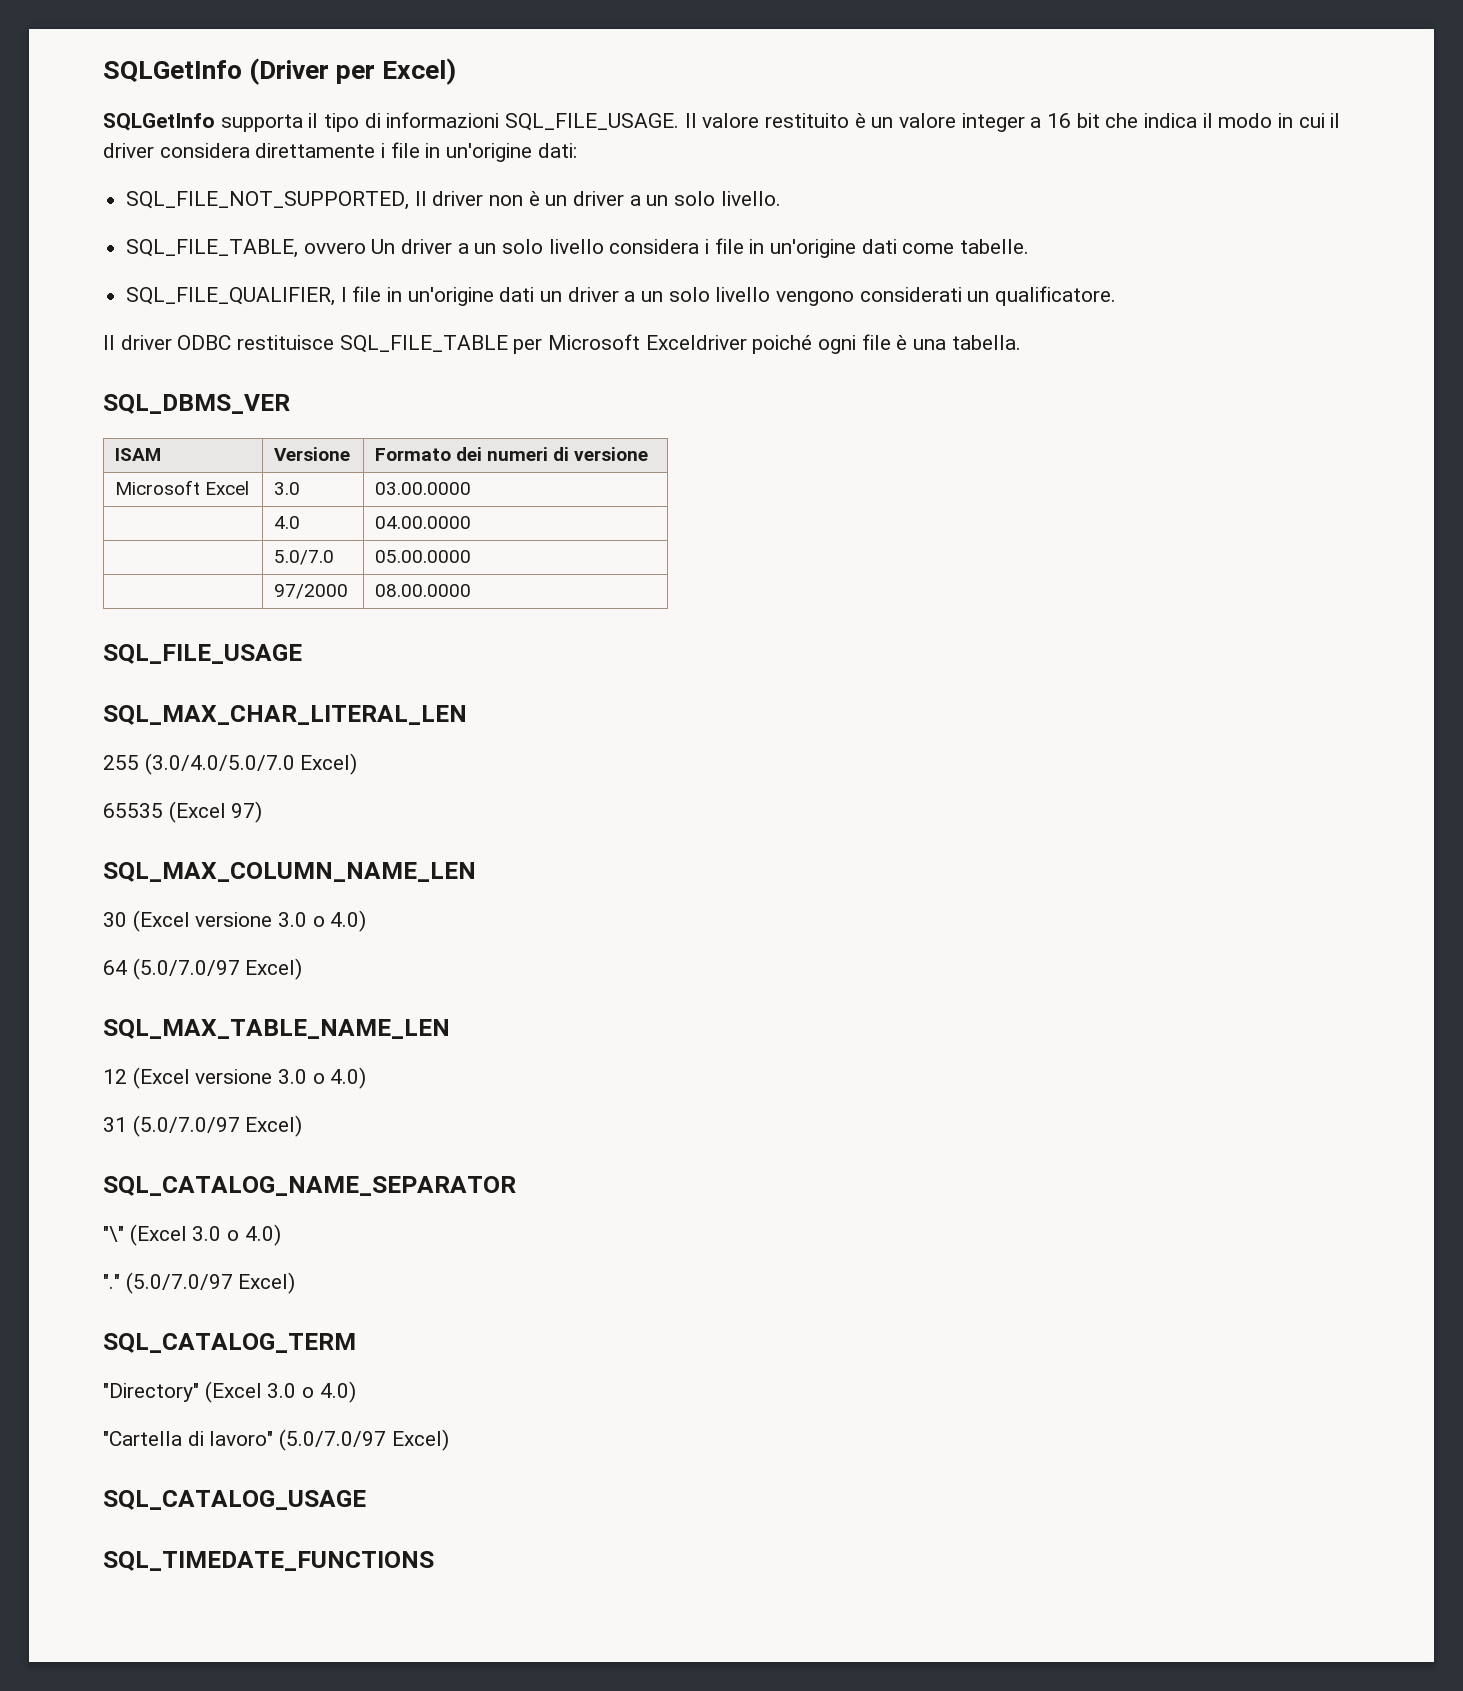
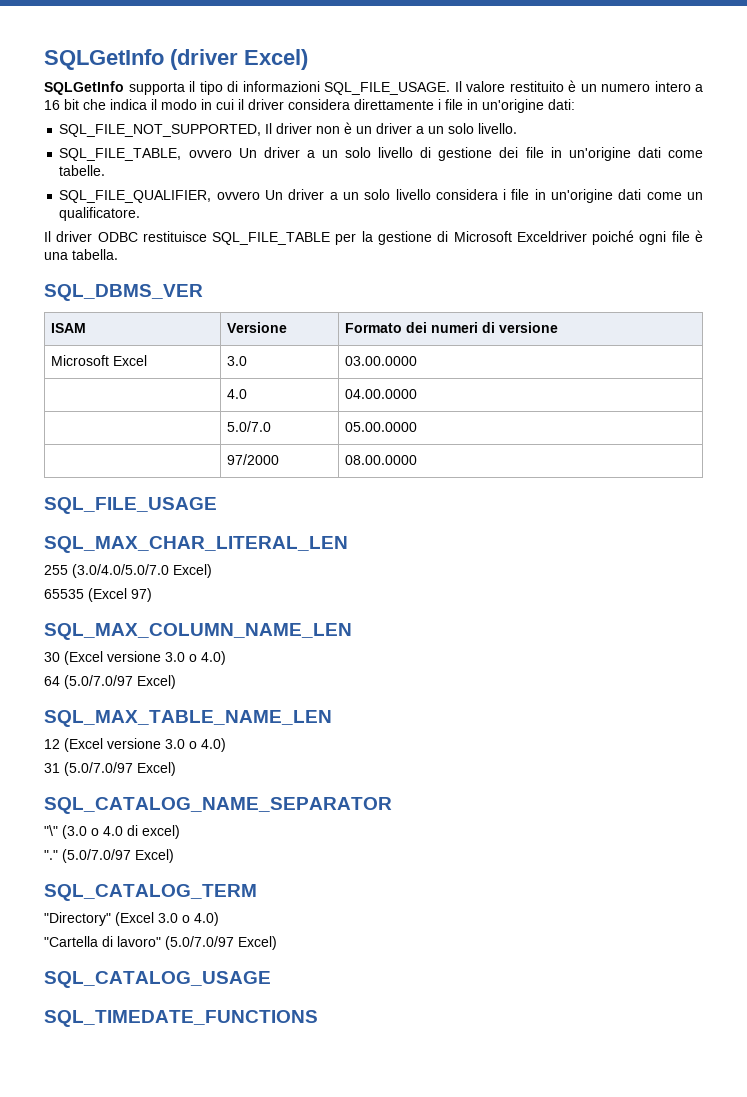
[103,58,376,85] SQLGetInfo (Driver per -> [44,49,238,70] SQLGetInfo (driver
[899,113,1025,132] valore integer -> [601,81,691,92] numero intero
[609,239,710,254] considera i -> [420,147,519,161] di gestione dei
[340,286,962,306] I file in un'origine dati un driver a un solo livello vengono considerati -> [216,189,682,203] ovvero Un driver a un solo livello considera i file in un'origine dati come
(543, 346) none -> [361,231,449,245] la gestione di
[129,1224,281,1246] (Excel 3.0 o 4.0) -> [62,825,180,839] (3.0 o 4.0 di excel)

